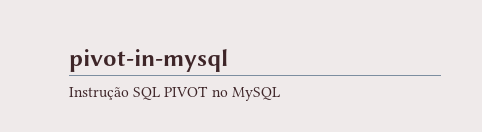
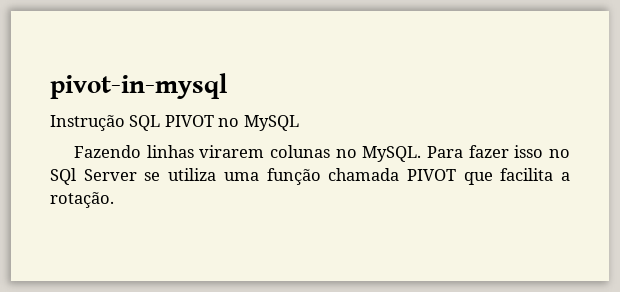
(280, 94) none -> [73,145,570,162] [50,168,570,185] [50,192,114,208] // Fazendo linhas virarem colunas no MySQL. Para fazer isso no SQl Server se utiliza uma função chamada PIVOT que facilita a rotação.

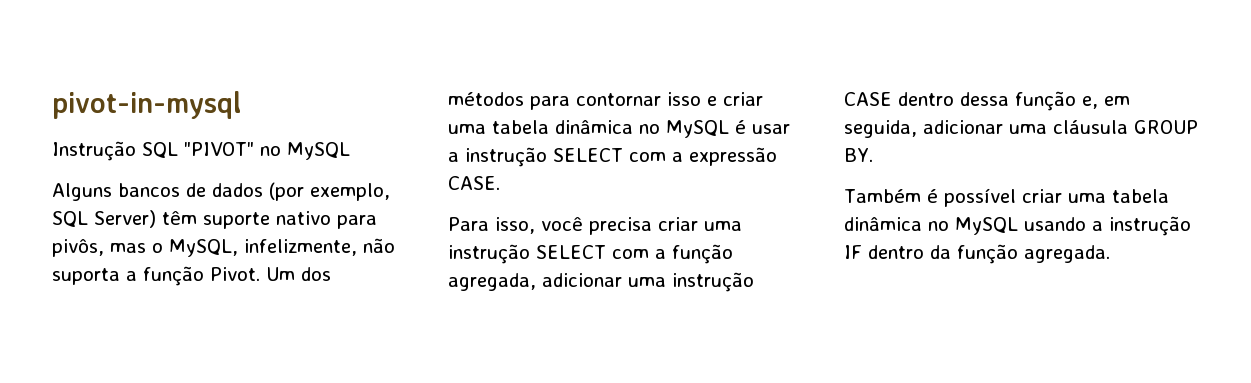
[164,115,214,127] PIVOT -> [184,142,254,156] "PIVOT"
[73,145,570,162] [50,168,570,185] [50,192,114,208] Fazendo linhas virarem colunas no MySQL. Para fazer isso no SQl Server se utiliza uma função chamada PIVOT que facilita a rotação. -> [52,182,390,201] [52,210,377,229] [52,238,395,257] [52,266,331,286] [448,92,763,110] [448,120,790,138] [448,147,777,167] [448,176,500,190] [448,217,742,235] [448,244,733,264] [448,272,754,292] [844,91,1130,111] [844,120,1198,138] [844,148,873,162] [844,188,1169,207] [844,216,1191,236] [844,244,1110,264] Alguns bancos de dados (por exemplo, SQL Server) têm suporte nativo para pivôs, mas o MySQL, infelizmente, não suporta a função Pivot. Um dos métodos para contornar isso e criar uma tabela dinâmica no MySQL é usar a instrução SELECT com a expressão CASE. // Para isso, você precisa criar uma instrução SELECT com a função agregada, adicionar uma instrução CASE dentro dessa função e, em seguida, adicionar uma cláusula GROUP BY. // Também é possível criar uma tabela dinâmica no MySQL usando a instrução IF dentro da função agregada.

